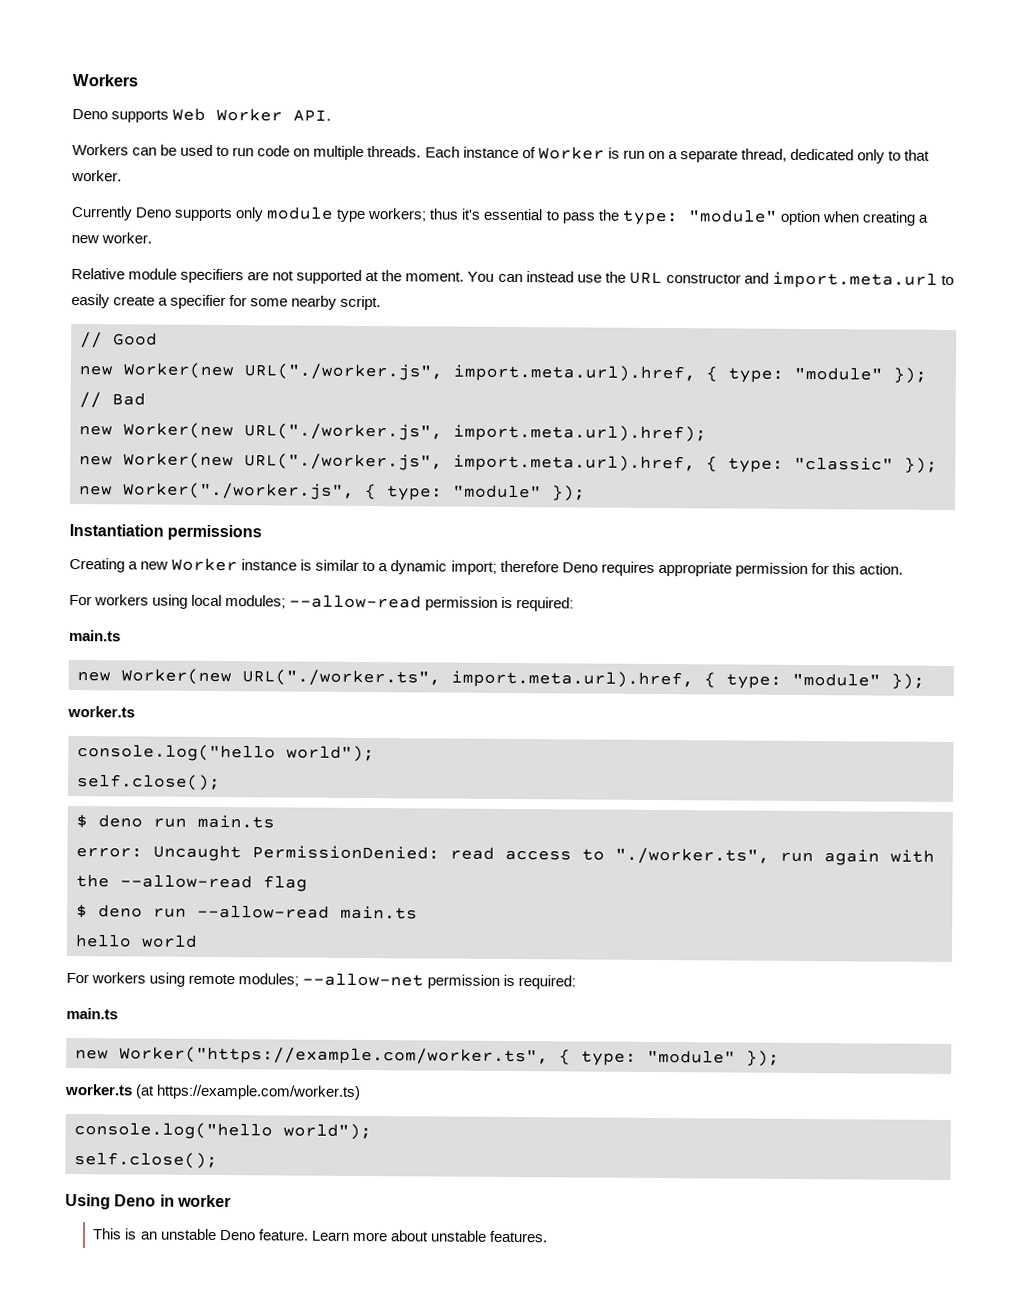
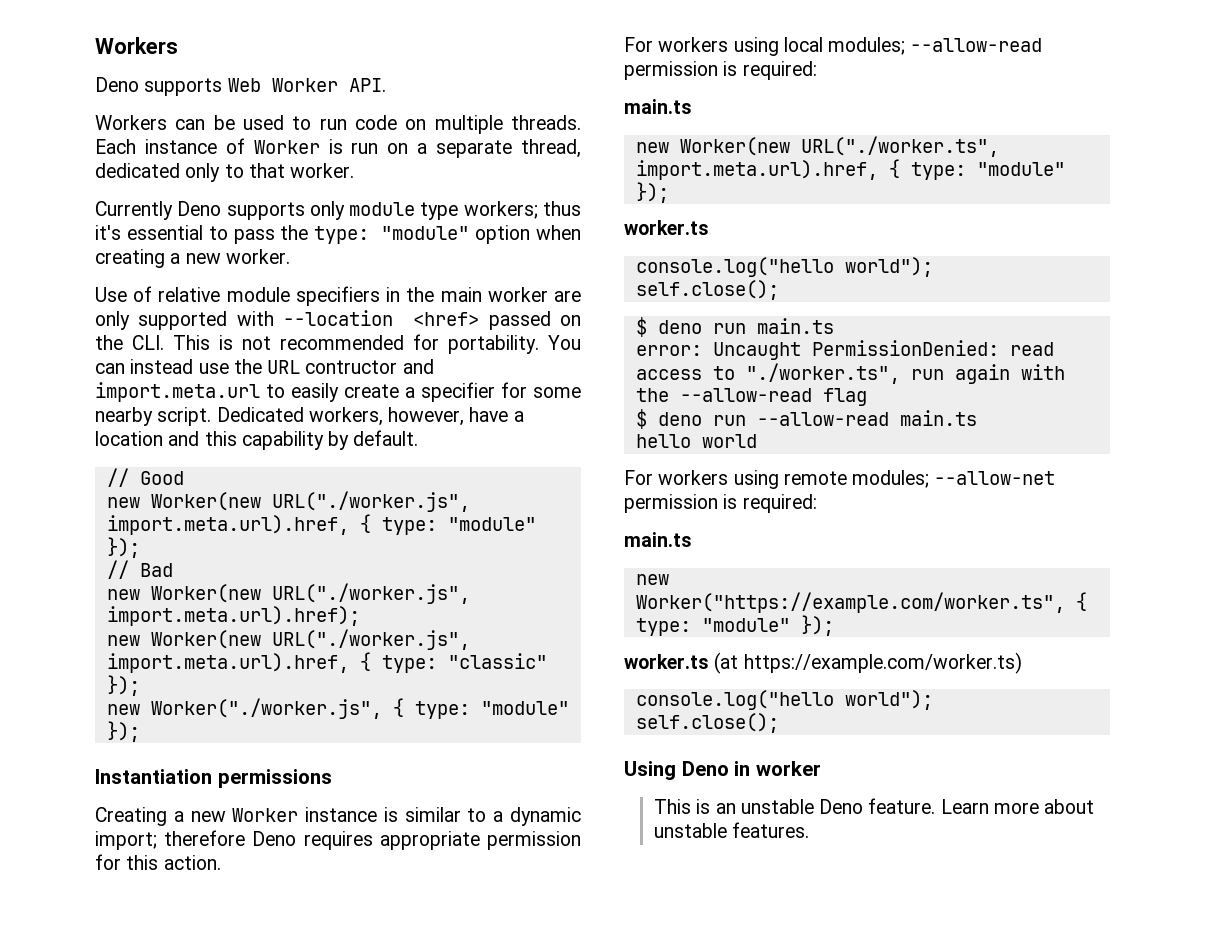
[71,267,465,284] Relative module specifiers are not supported at the moment. -> [95,286,581,306] [95,310,581,330] [95,334,539,354] Use of relative module specifiers in the main worker are only supported with --location <href> passed on the CLI. This is not recommended for portability.
[665,273,741,284] constructor -> [305,360,398,374] contructor
(382, 303) none -> [216,407,524,426] [95,430,419,450] Dedicated workers, however, have a location and this capability by default.

